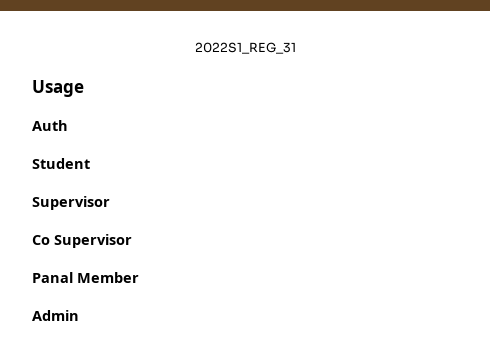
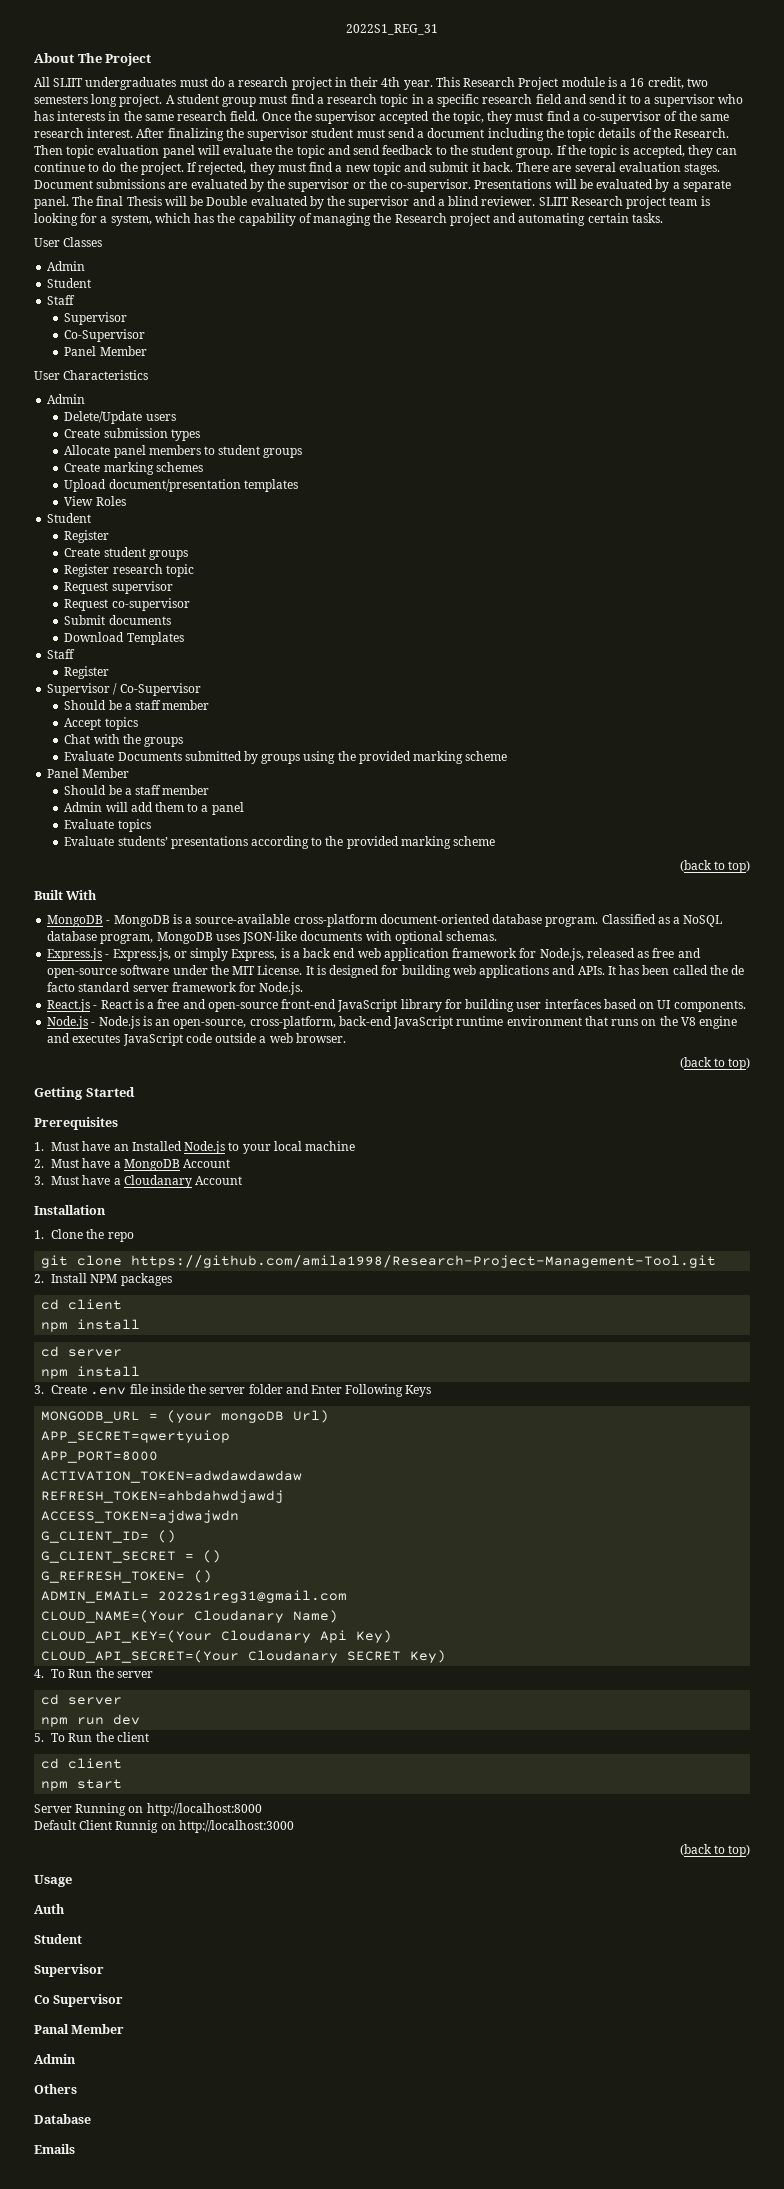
(296, 48) none -> [34,53,152,66] [34,77,708,90] [34,94,744,107] [34,111,729,124] [34,128,730,141] [34,145,738,158] [34,162,721,175] [34,179,731,192] [34,196,710,209] [34,213,663,226] [34,237,103,247] [47,261,86,271] [47,278,92,288] [47,295,76,305] [64,312,128,325] [64,329,146,342] [64,346,147,356] [34,370,149,380] [47,394,86,404] [64,411,176,424] [64,428,200,441] [64,445,303,458] [64,462,203,475] [64,479,298,492] [64,496,126,506] [47,513,92,523] [64,530,110,543] [64,547,188,560] [64,564,194,577] [64,581,173,594] [64,598,190,611] [64,615,171,625] [64,632,184,645] [47,649,76,659] [64,666,110,679] [47,683,201,696] [64,700,210,710] [64,717,138,730] [64,734,183,747] [64,751,508,764] [47,768,130,778] [64,785,210,795] [64,802,244,815] [64,819,151,832] [64,836,496,849] [679,860,750,873] [34,890,98,900] [47,914,723,927] [47,931,498,944] [47,948,701,961] [47,965,745,978] [47,982,304,995] [47,999,746,1012] [47,1016,738,1029] [47,1033,346,1046] [679,1057,750,1070] [34,1087,135,1100] [34,1117,118,1130] [34,1141,355,1154] [34,1158,231,1171] [34,1175,243,1188] [34,1205,106,1215] [34,1229,134,1242] [41,1255,717,1268] [34,1273,172,1286] [41,1299,123,1310] [41,1319,141,1332] [41,1346,123,1357] [41,1366,141,1379] [34,1384,432,1397] [41,1410,330,1423] [41,1430,231,1443] [41,1451,159,1463] [41,1470,303,1483] [41,1490,285,1503] [41,1510,240,1523] [41,1530,177,1543] [41,1550,222,1563] [41,1570,213,1583] [41,1590,348,1603] [41,1610,339,1623] [41,1630,393,1643] [41,1650,447,1663] [34,1668,153,1678] [41,1694,123,1705] [41,1714,141,1727] [34,1732,149,1742] [41,1758,123,1769] [41,1779,123,1791] [34,1803,262,1816] [34,1820,294,1833] [679,1844,750,1857] // About The Project // All SLIIT undergraduates must do a research project in their 4th year. This Research Project module is a 16 credit, two semesters long project. A student group must find a research topic in a specific research field and send it to a supervisor who has interests in the same research field. Once the supervisor accepted the topic, they must find a co-supervisor of the same research interest. After finalizing the supervisor student must send a document including the topic details of the Research. Then topic evaluation panel will evaluate the topic and send feedback to the student group. If the topic is accepted, they can continue to do the project. If rejected, they must find a new topic and submit it back. There are several evaluation stages. Document submissions are evaluated by the supervisor or the co-supervisor. Presentations will be evaluated by a separate panel. The final Thesis will be Double evaluated by the supervisor and a blind reviewer. SLIIT Research project team is looking for a system, which has the capability of managing the Research project and automating certain tasks. // User Classes // Admin // Student // Staff // Supervisor // Co-Supervisor // Panel Member // User Characteristics // Admin // Delete/Update users // Create submission types // Allocate panel members to student groups // Create marking schemes // Upload document/presentation templates // View Roles // Student // Register // Create student groups // Register research topic // Request supervisor // Request co-supervisor // Submit documents // Download Templates // Staff // Register // Supervisor / Co-Supervisor // Should be a staff member // Accept topics // Chat with the groups // Evaluate Documents submitted by groups using the provided marking scheme // Panel Member // Should be a staff member // Admin will add them to a panel // Evaluate topics // Evaluate students’ presentations according to the provided marking scheme // (back to top) // Built With // MongoDB - MongoDB is a source-available cross-platform document-oriented database program. Classified as a NoSQL database program, MongoDB uses JSON-like documents with optional schemas. // Express.js - Express.js, or simply Express, is a back end web application framework for Node.js, released as free and open-source software under the MIT License. It is designed for building web applications and APIs. It has been called the de facto standard server framework for Node.js. // React.js - React is a free and open-source front-end JavaScript library for building user interfaces based on UI components. // Node.js - Node.js is an open-source, cross-platform, back-end JavaScript runtime environment that runs on the V8 engine and executes JavaScript code outside a web browser. // (back to top) // Getting Started // Prerequisites // 1. Must have an Installed Node.js to your local machine // 2. Must have a MongoDB Account // 3. Must have a Cloudanary Account // Installation // 1. Clone the repo // git clone https://github.com/amila1998/Research-Project-Management-Tool.git // 2. Install NPM packages // cd client // npm install // cd server // npm install // 3. Create .env file inside the server folder and Enter Following Keys // MONGODB_URL = (your mongoDB Url) // APP_SECRET=qwertyuiop // APP_PORT=8000 // ACTIVATION_TOKEN=adwdawdawdaw // REFRESH_TOKEN=ahbdahwdjawdj // ACCESS_TOKEN=ajdwajwdn // G_CLIENT_ID= () // G_CLIENT_SECRET = () // G_REFRESH_TOKEN= () // ADMIN_EMAIL= 2022s1reg31@gmail.com // CLOUD_NAME=(Your Cloudanary Name) // CLOUD_API_KEY=(Your Cloudanary Api Key) // CLOUD_API_SECRET=(Your Cloudanary SECRET Key) // 4. To Run the server // cd server // npm run dev // 5. To Run the client // cd client // npm start // Server Running on http://localhost:8000 // Default Client Runnig on http://localhost:3000 // (back to top)
(79, 315) none -> [34,2084,77,2094] [34,2114,91,2124] [34,2144,75,2154] // Others // Database // Emails

